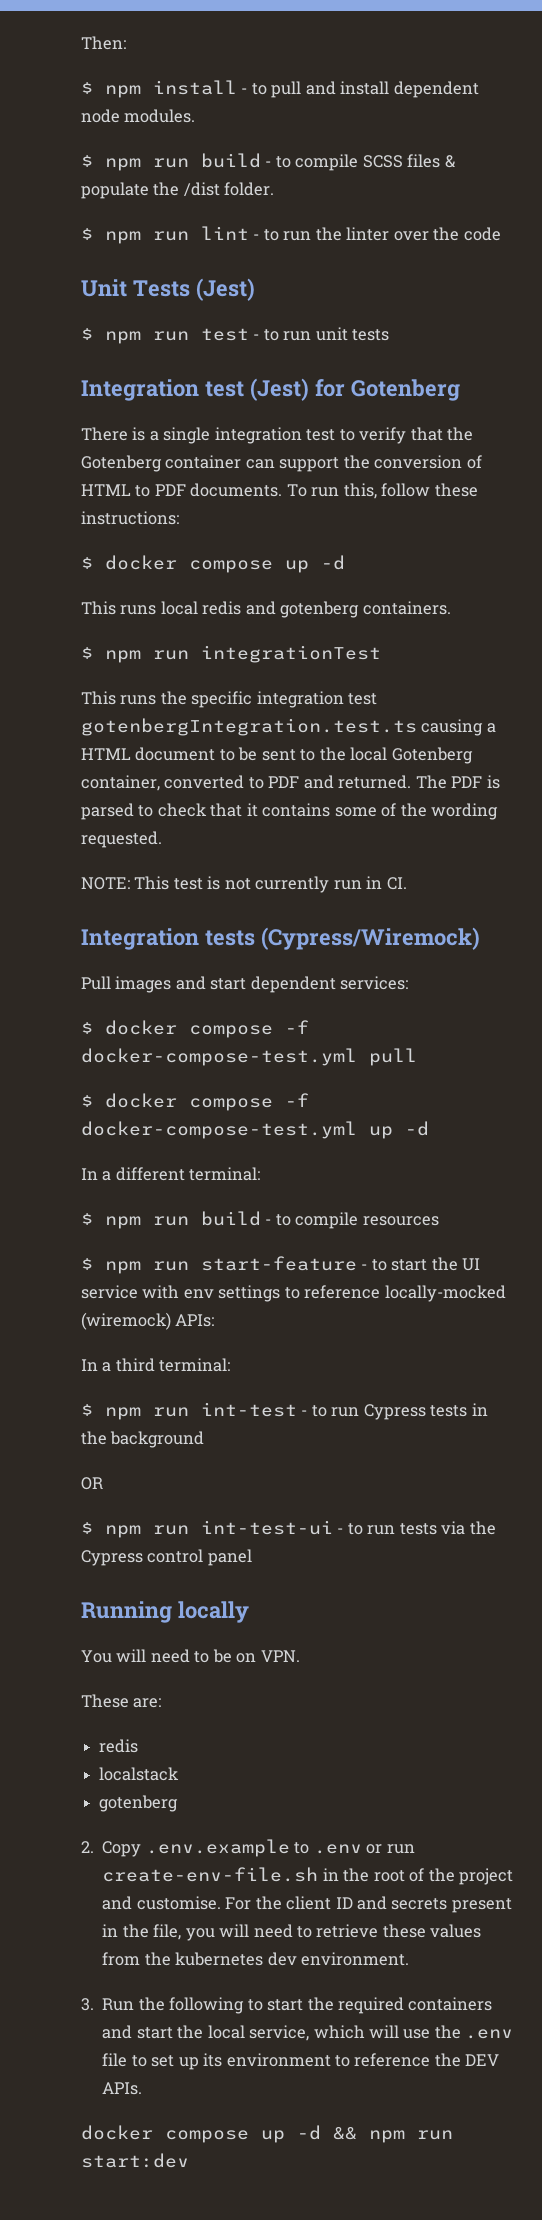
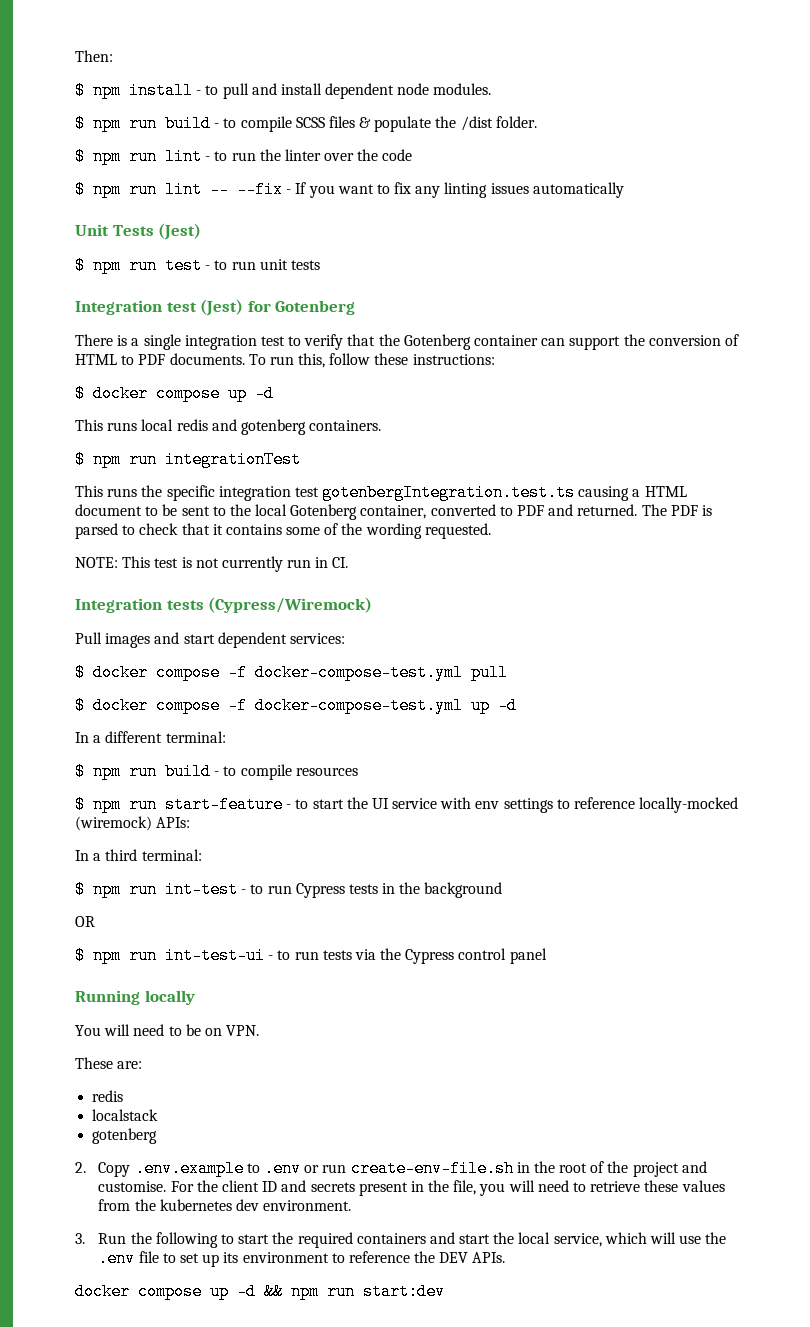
(501, 234) none -> [75,181,624,198] // $ npm run lint -- --fix - If you want to fix any linting issues automatically

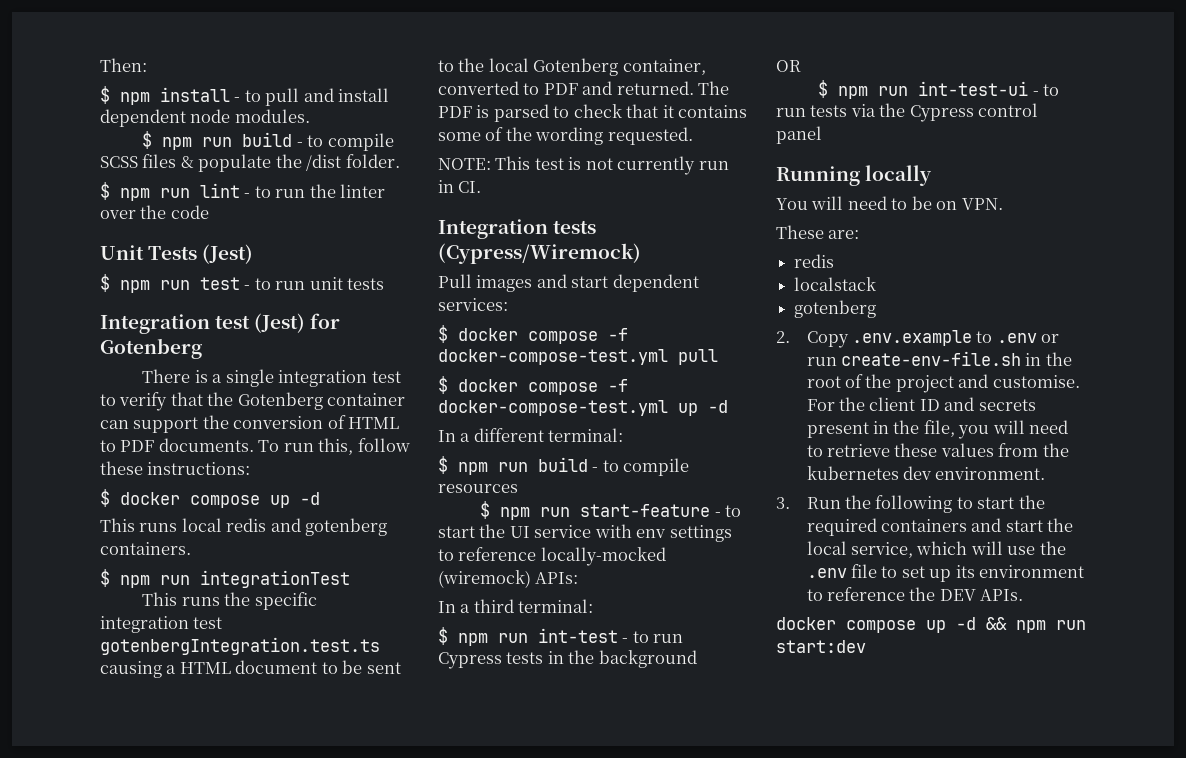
[75,181,624,198] // $ npm run lint -- --fix - If you want to fix any linting issues automatically -> (209, 212) none

